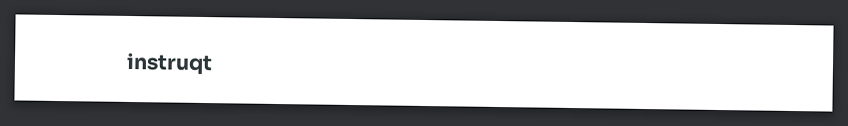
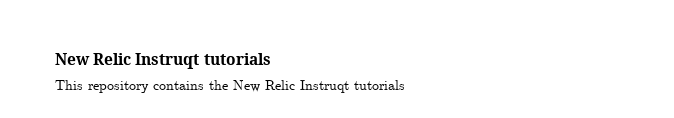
[126,52,213,76] instruqt -> [55,53,271,69] [55,80,405,93] New Relic Instruqt tutorials // This repository contains the New Relic Instruqt tutorials

